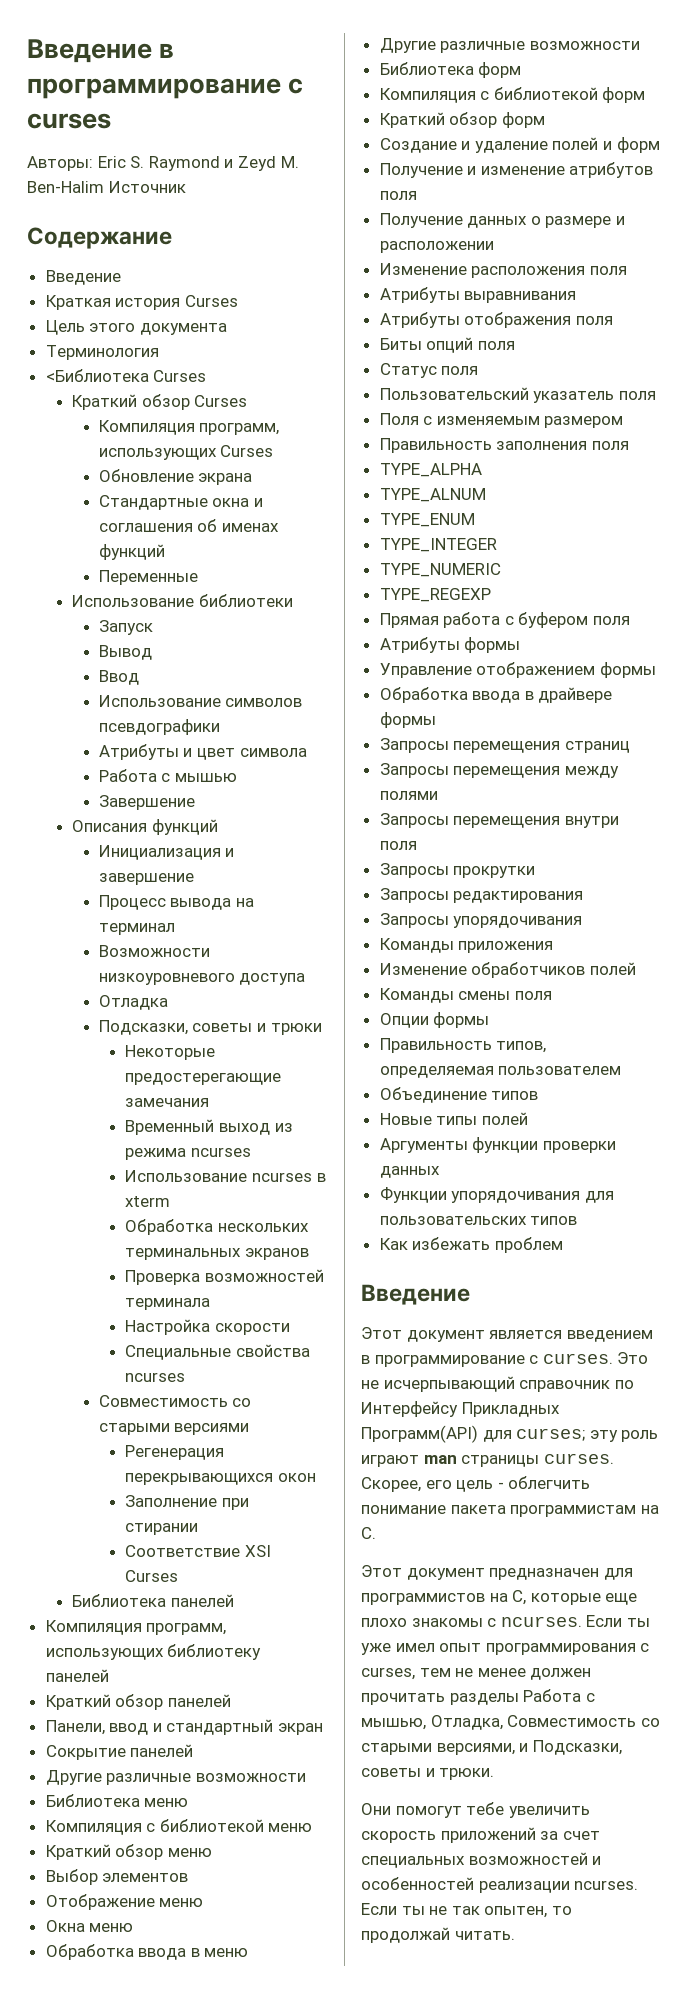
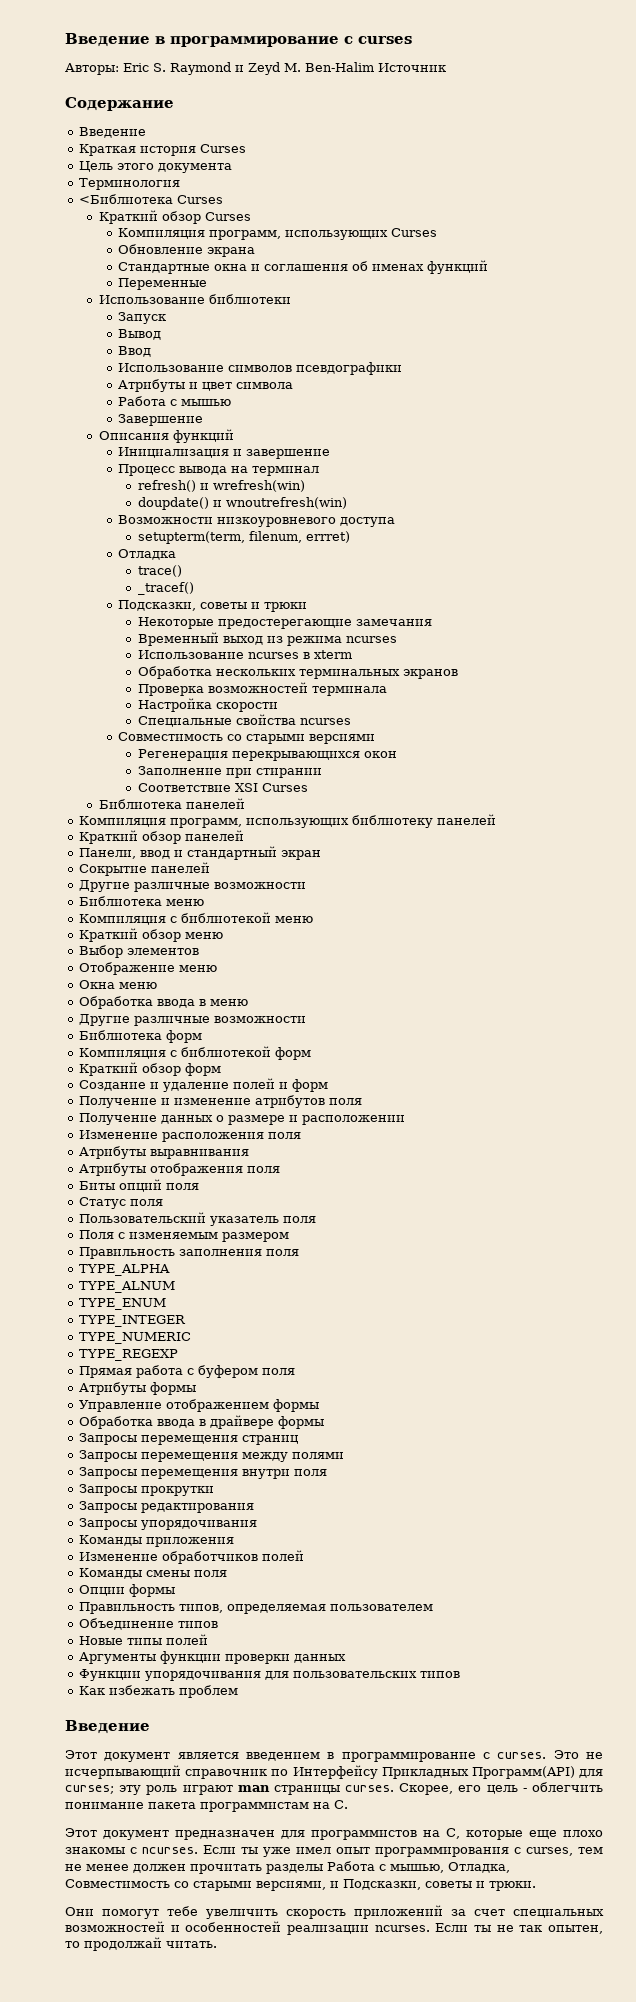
(175, 929) none -> [137,480,305,492] [137,497,347,510] // refresh() и wrefresh(win) // doupdate() и wnoutrefresh(win)
(306, 979) none -> [137,531,350,544] // setupterm(term, filenum, errret)
(168, 1002) none -> [137,565,182,577] [137,582,194,595] // trace() // _tracef()

